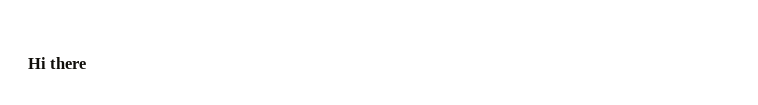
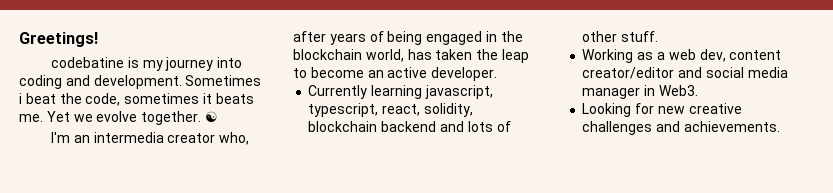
[28,57,87,69] Hi there -> [19,32,98,47] [50,57,243,71] [19,75,262,89] [19,93,254,106] [19,111,218,125] [50,132,250,145] [293,31,523,45] [293,49,529,63] [293,67,498,81] [308,85,493,99] [308,103,473,117] [308,121,511,132] [582,31,659,42] [582,49,782,63] [582,67,788,79] [582,85,698,99] [582,103,742,117] [582,121,780,135] Greetings! // codebatine is my journey into coding and development. Sometimes i beat the code, sometimes it beats me. Yet we evolve together. ☯ // I'm an intermedia creator who, after years of being engaged in the blockchain world, has taken the leap to become an active developer. // Currently learning javascript, typescript, react, solidity, blockchain backend and lots of other stuff. // Working as a web dev, content creator/editor and social media manager in Web3. // Looking for new creative challenges and achievements.

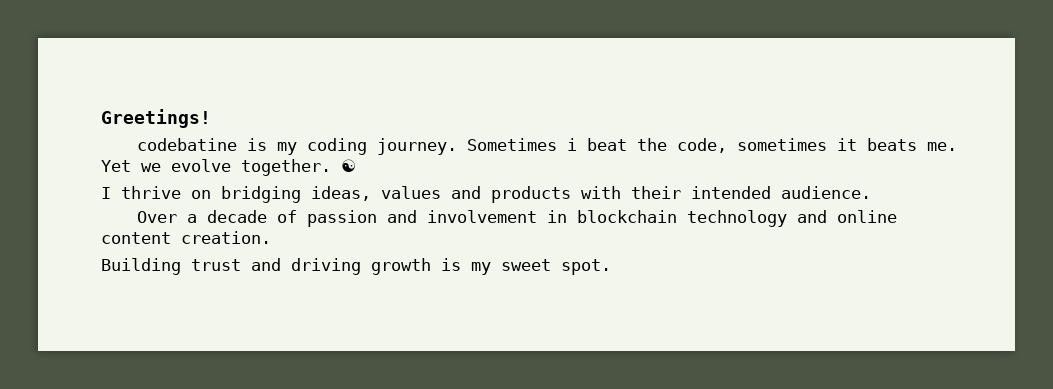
[165,57,243,71] [19,75,182,89] journey into coding and development. -> [306,138,457,155] coding journey.
[50,132,250,145] [293,31,523,45] [293,49,529,63] [293,67,498,81] [308,85,493,99] [308,103,473,117] [308,121,511,132] [582,31,659,42] [582,49,782,63] [582,67,788,79] [582,85,698,99] [582,103,742,117] [582,121,780,135] I'm an intermedia creator who, after years of being engaged in the blockchain world, has taken the leap to become an active developer. // Currently learning javascript, typescript, react, solidity, blockchain backend and lots of other stuff. // Working as a web dev, content creator/editor and social media manager in Web3. // Looking for new creative challenges and achievements. -> [101,186,871,203] [136,210,897,227] [101,231,271,244] [101,258,611,275] I thrive on bridging ideas, values and products with their intended audience. // Over a decade of passion and involvement in blockchain technology and online content creation. // Building trust and driving growth is my sweet spot.

